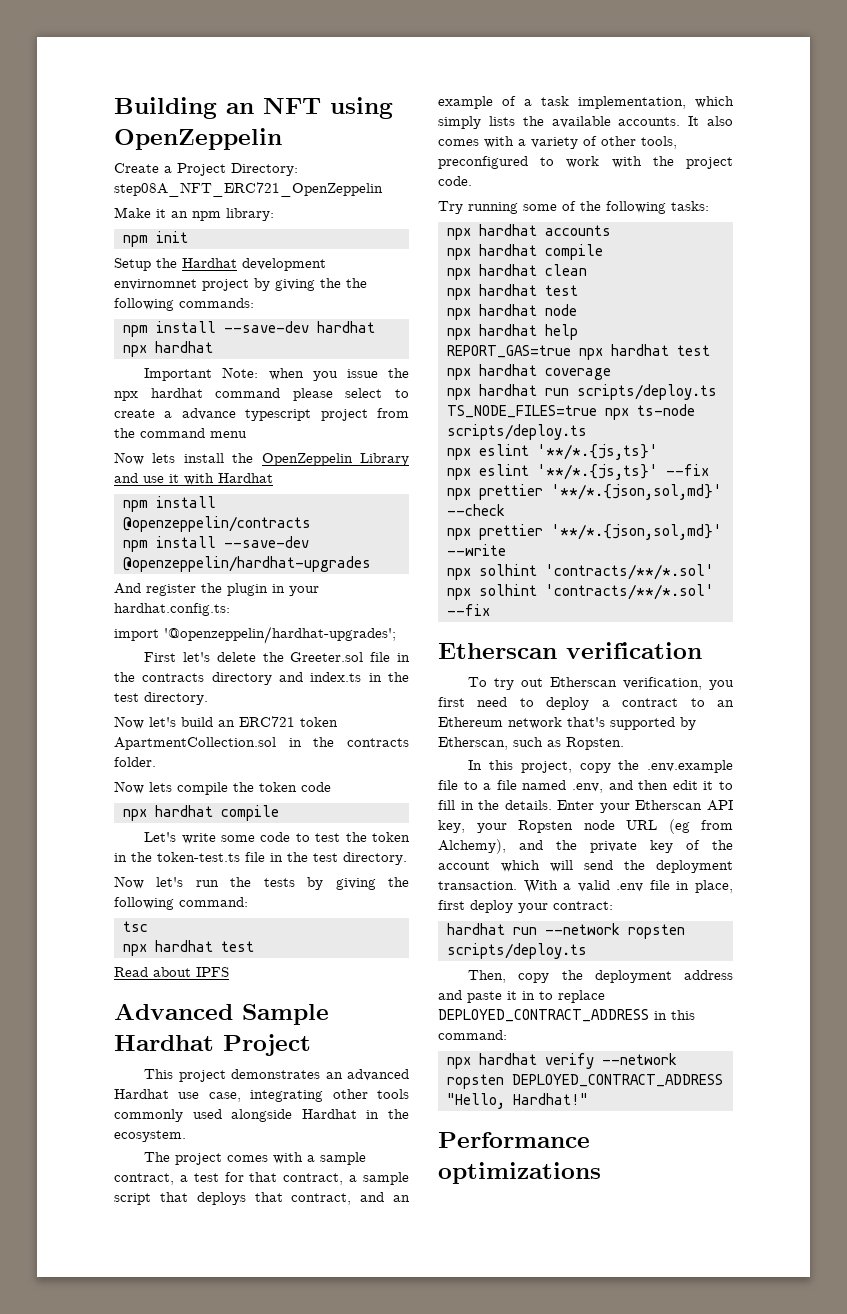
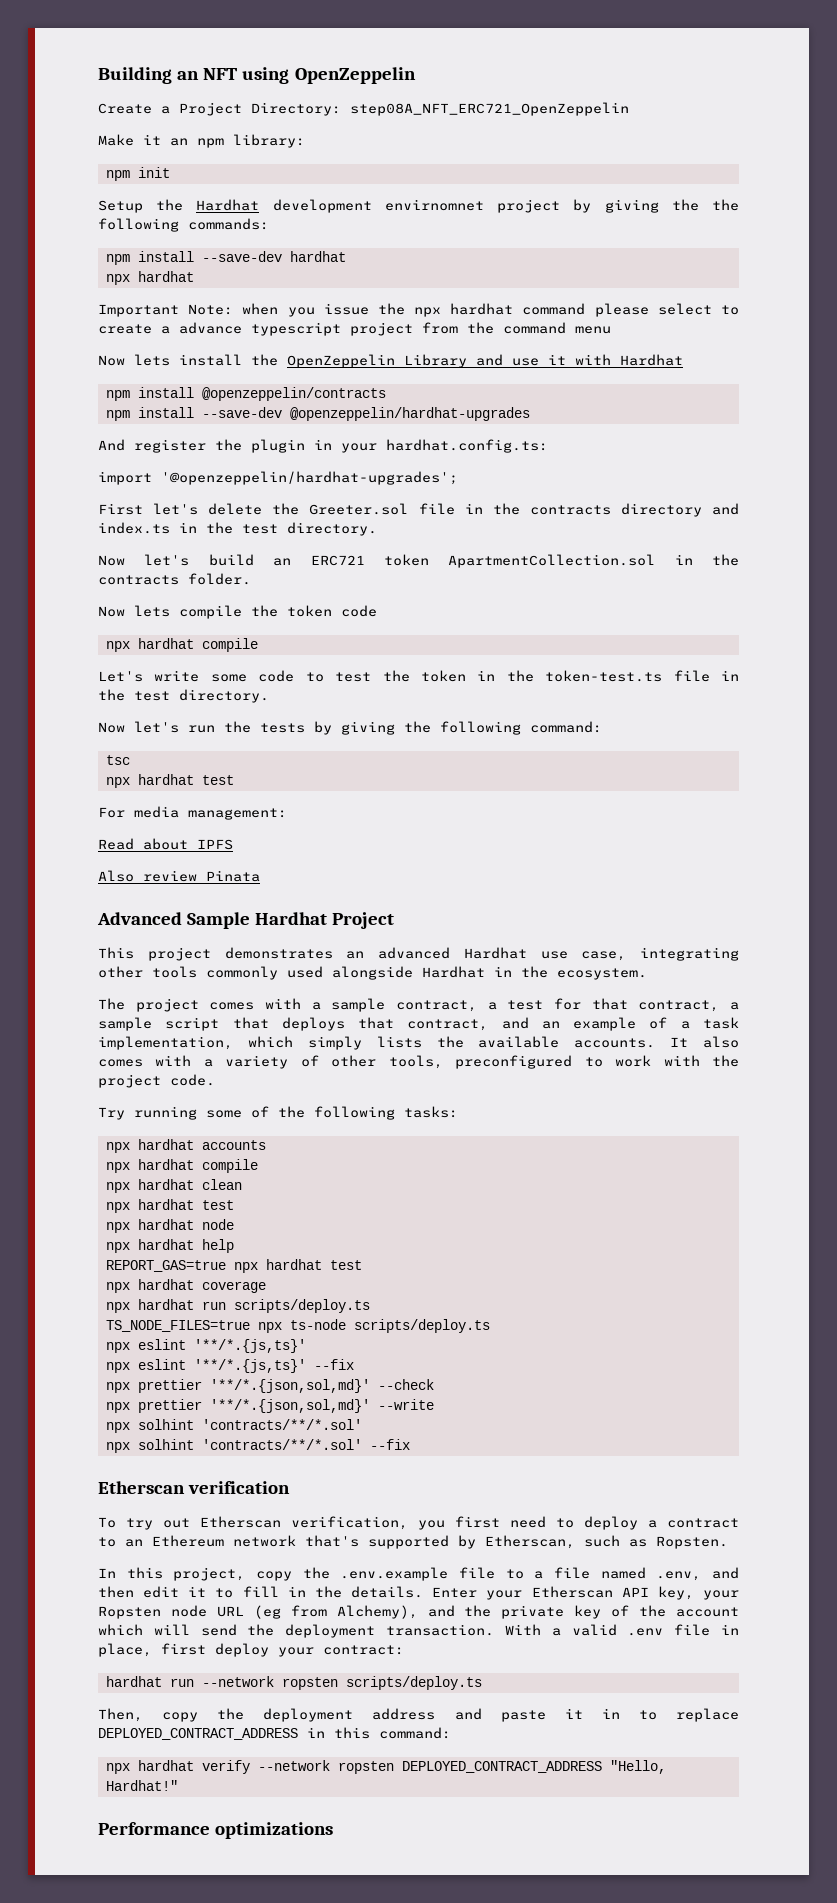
(254, 946) none -> [98,806,287,820] // For media management:
(229, 972) none -> [98,870,260,882] // Also review Pinata

